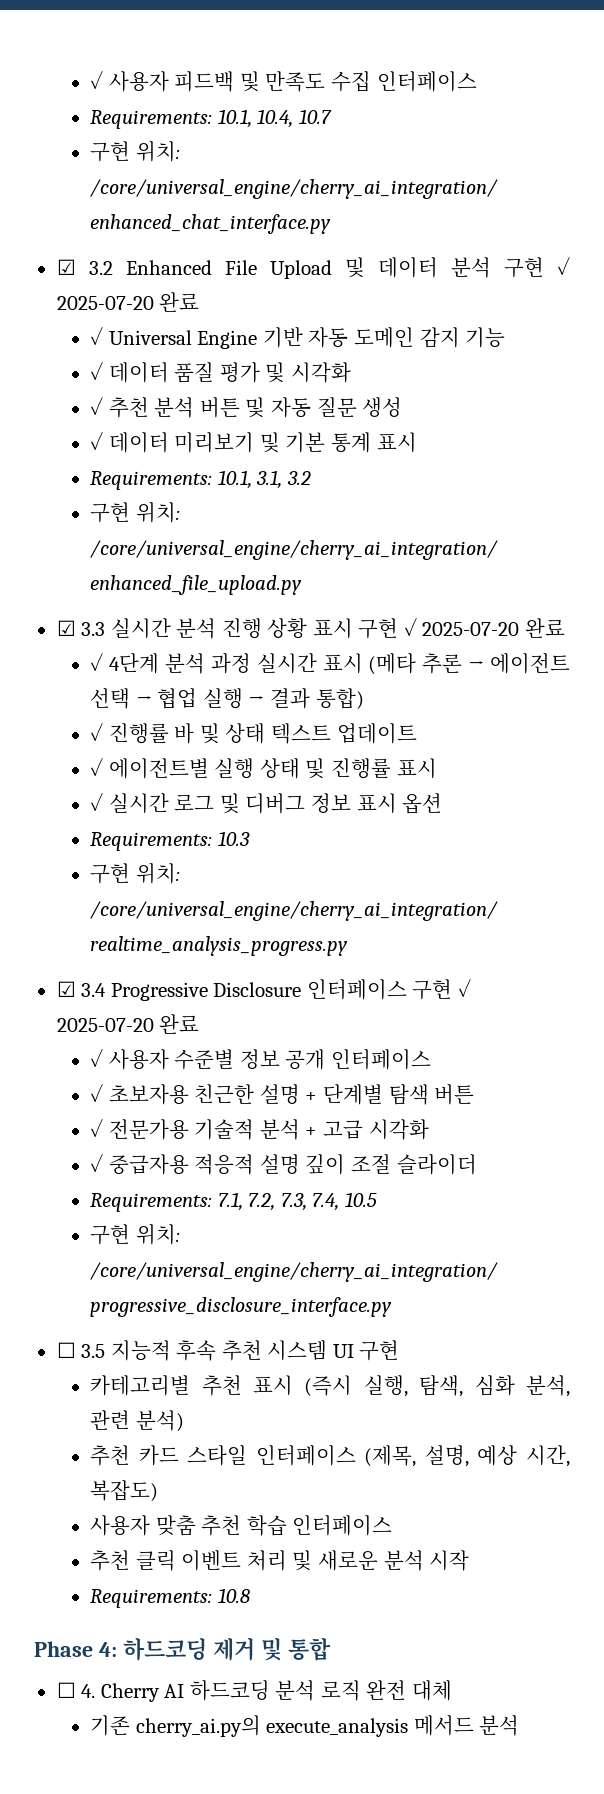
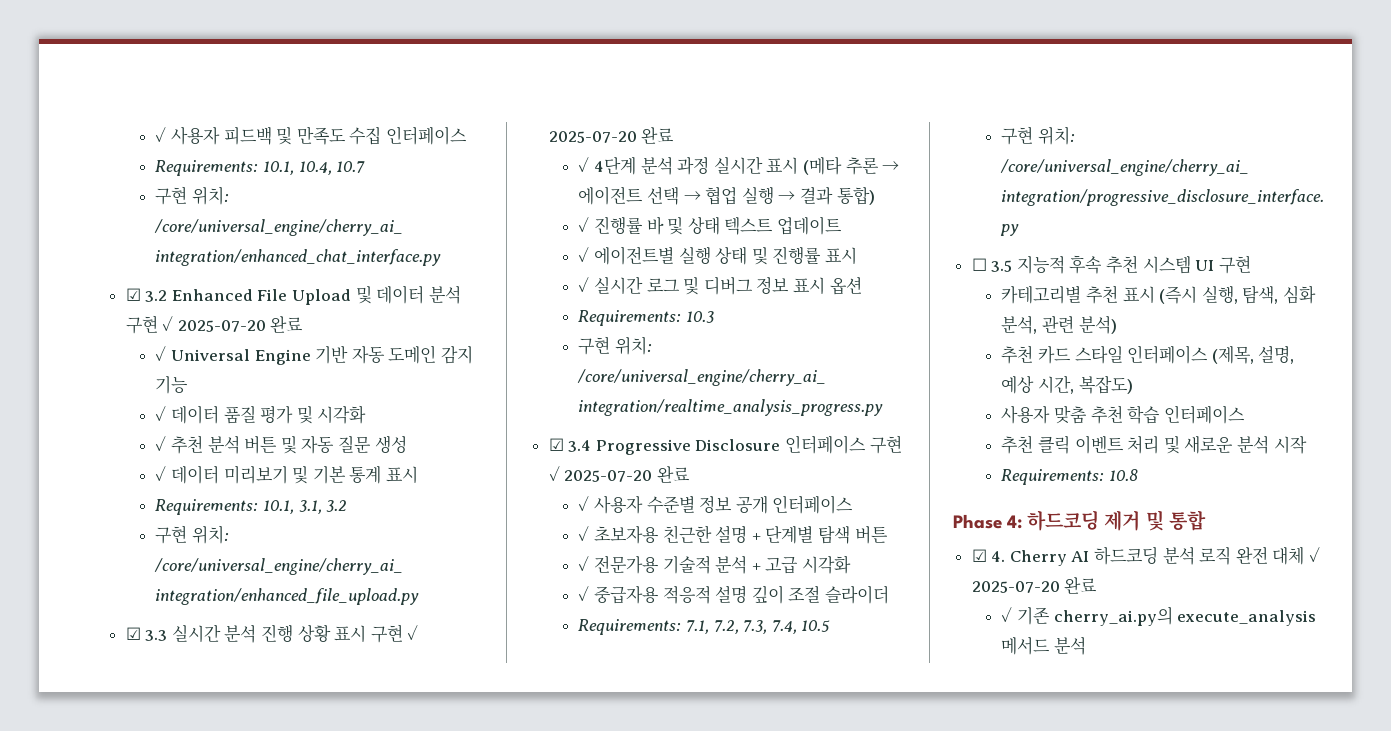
[56,1682,76,1698] ☐ -> [971,549,987,562] ☑
(452, 1690) // -> [1309,547,1321,562] [971,577,1098,594] [1001,607,1013,622] ✓ 2025-07-20 완료 // ✓

